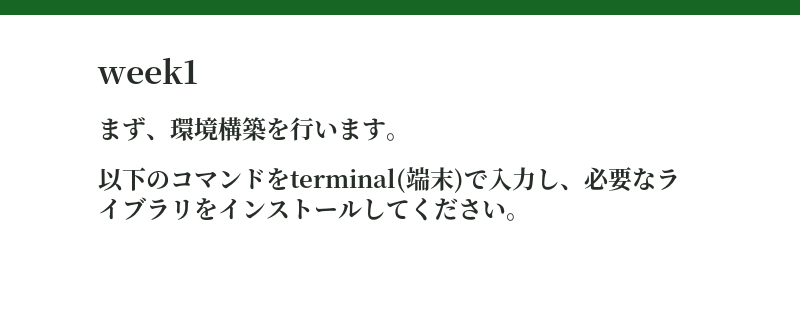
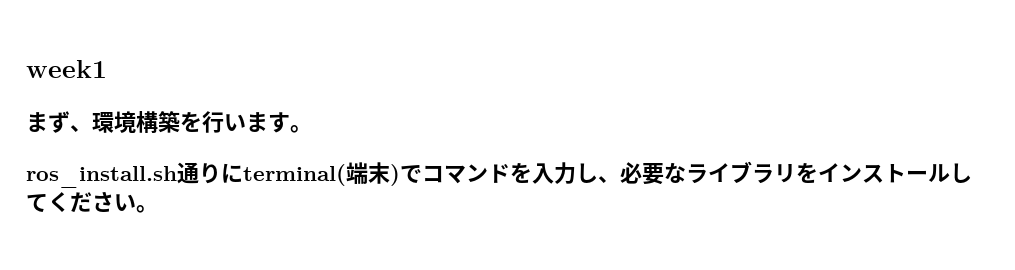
[98,167,488,193] 以下のコマンドをterminal(端末)で -> [26,162,532,188] ros_install.sh通りにterminal(端末)でコマンドを

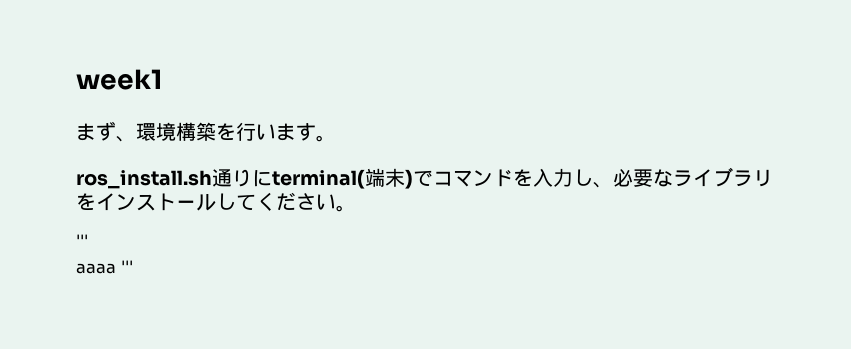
(158, 209) none -> [76,234,88,247] [76,260,133,274] // ''' // aaaa '''

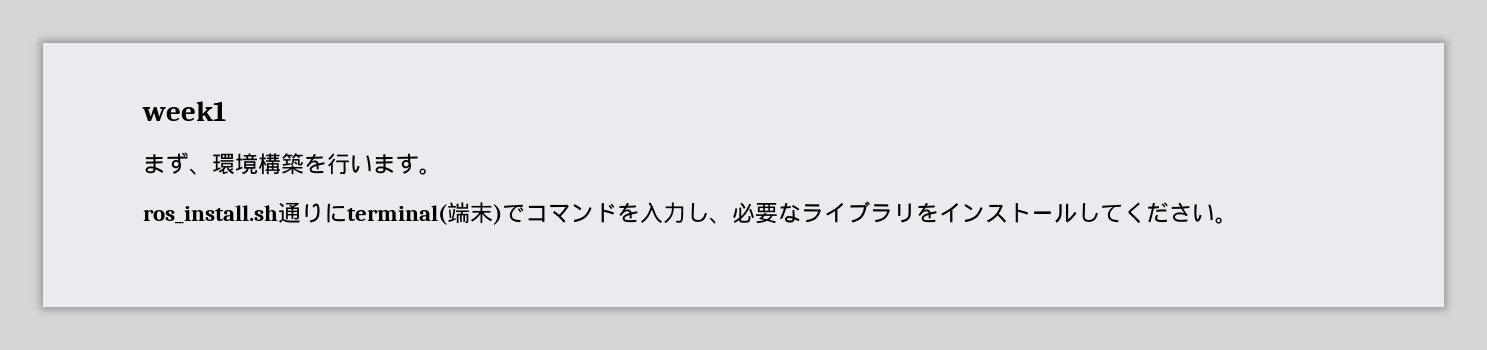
[76,234,88,247] [76,260,133,274] // ''' // aaaa ''' -> (1238, 220) none

